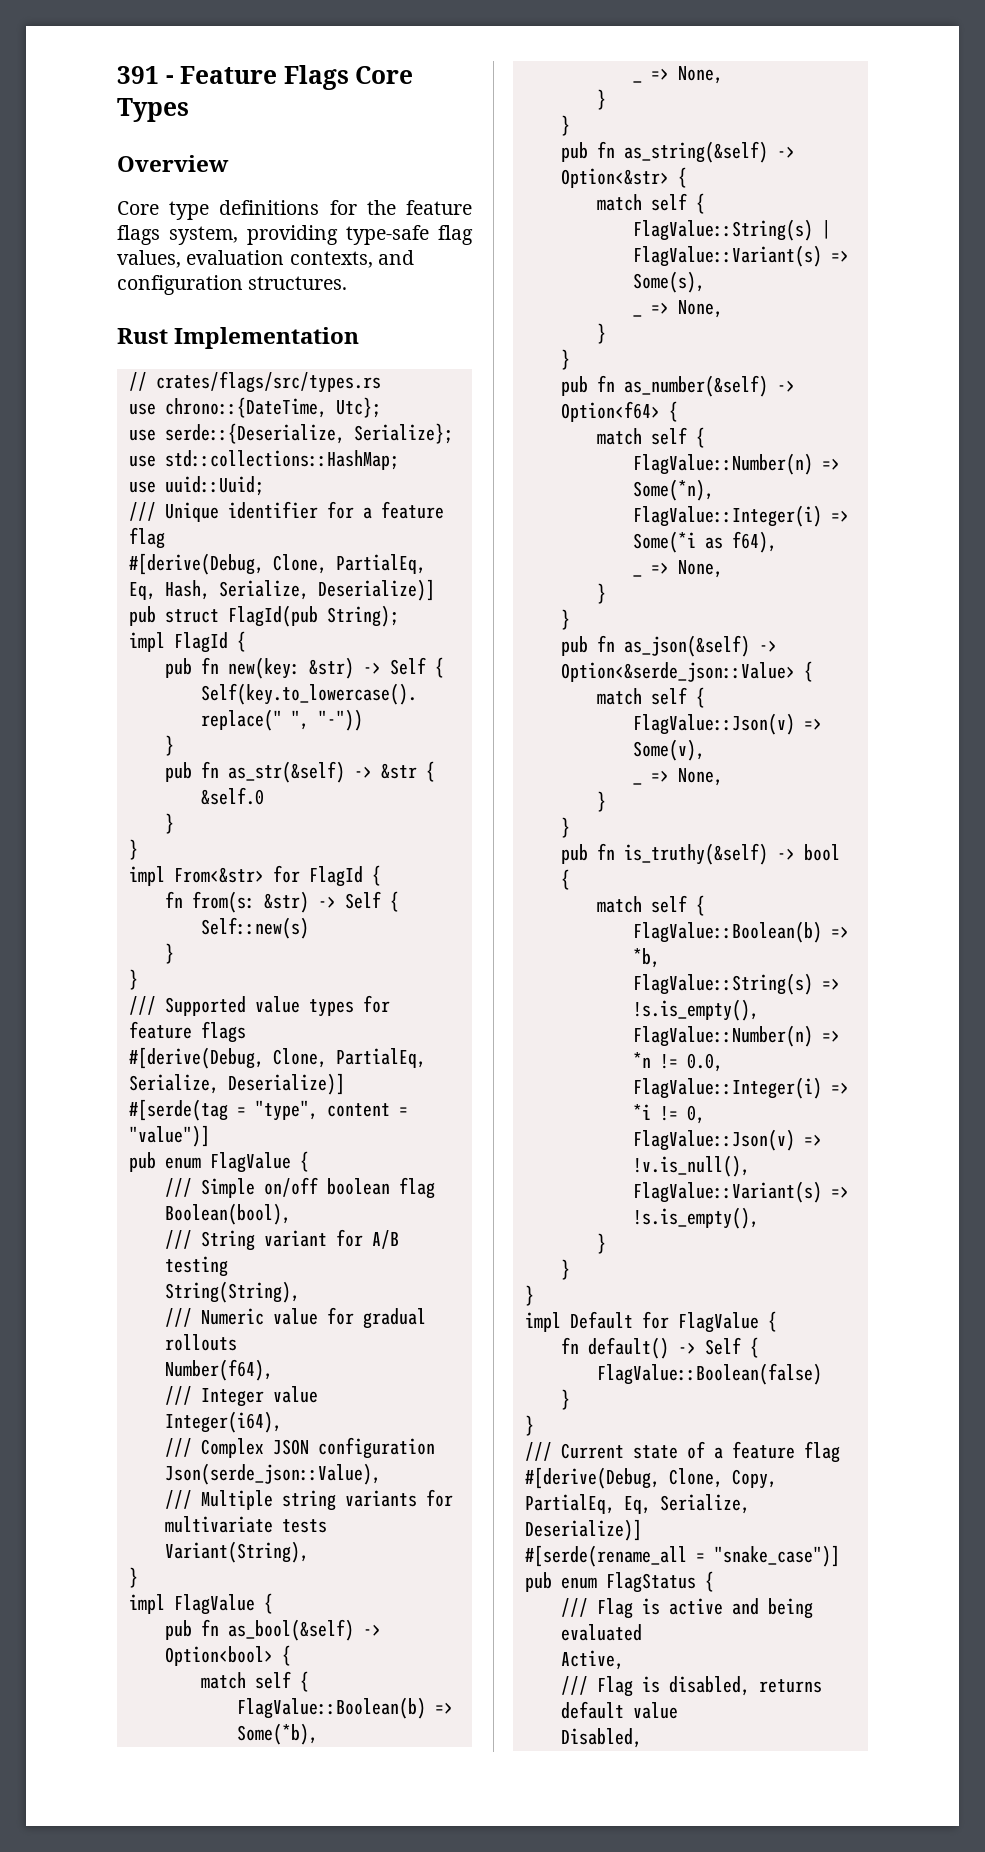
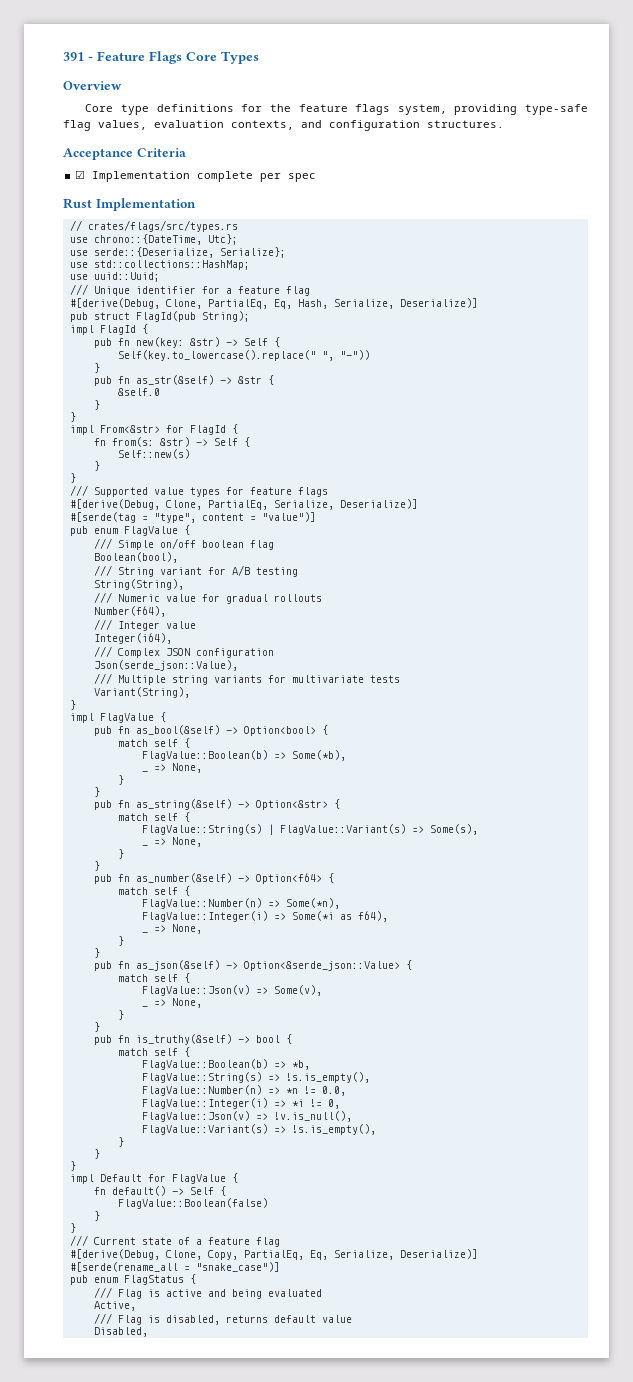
(348, 283) none -> [63,148,186,160] [75,170,317,182] // Acceptance Criteria // ☑ Implementation complete per spec

